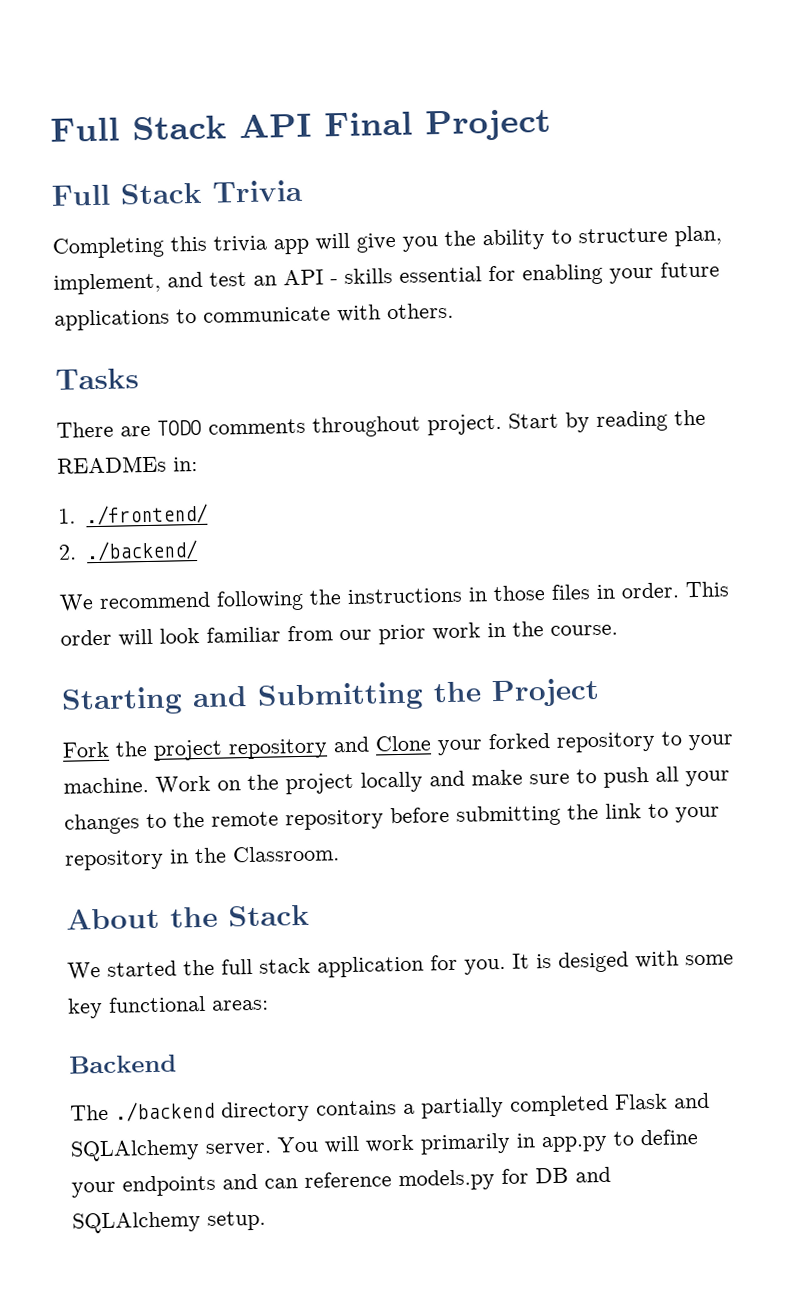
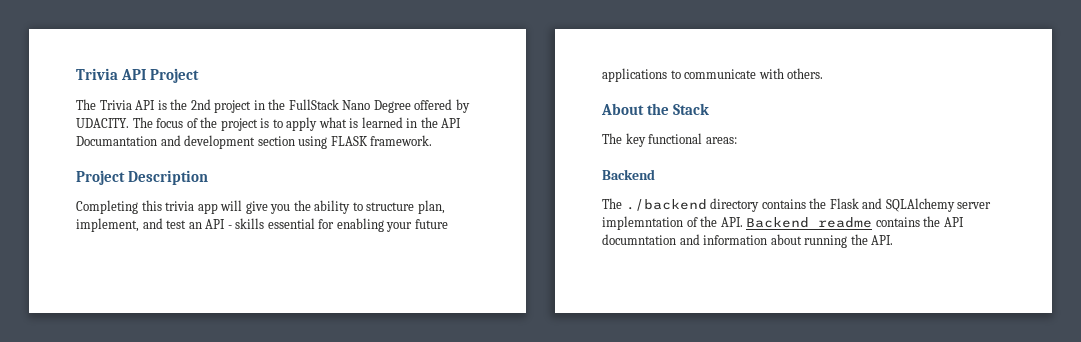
[50,108,551,142] [51,179,303,206] Full Stack API Final Project // Full Stack Trivia -> [76,68,200,83] [76,99,470,113] [76,117,462,131] [76,135,433,149] [76,170,208,185] Trivia API Project // The Trivia API is the 2nd project in the FullStack Nano Degree offered by UDACITY. The focus of the project is to apply what is learned in the API Documantation and development section using FLASK framework. // Project Description
[55,368,139,390] [56,409,706,438] [57,455,198,474] [58,503,208,526] [58,540,198,562] [59,581,729,612] [60,621,618,647] [61,677,600,716] [62,731,734,761] [63,766,730,795] [64,803,720,835] [64,845,340,871] [66,904,310,930] [67,950,734,980] Tasks // There are TODO comments throughout project. Start by reading the READMEs in: // 1. ./frontend/ // 2. ./backend/ // We recommend following the instructions in those files in order. This order will look familiar from our prior work in the course. // Starting and Submitting the Project // Fork the project repository and Clone your forked repository to your machine. Work on the project locally and make sure to push all your changes to the remote repository before submitting the link to your repository in the Classroom. // About the Stack // We started the full stack application for you. It is desiged with some -> [601,103,709,115] [602,133,622,144] About the Stack // The
[403,1092,710,1119] [70,1129,698,1162] [71,1166,611,1198] [72,1210,266,1234] a partially completed Flask and SQLAlchemy server. You will work primarily in app.py to define your endpoints and can reference models.py for DB and SQLAlchemy setup. -> [809,198,992,212] [602,216,964,230] [602,234,894,248] the Flask and SQLAlchemy server implemntation of the API. Backend readme contains the API documntation and information about running the API.

